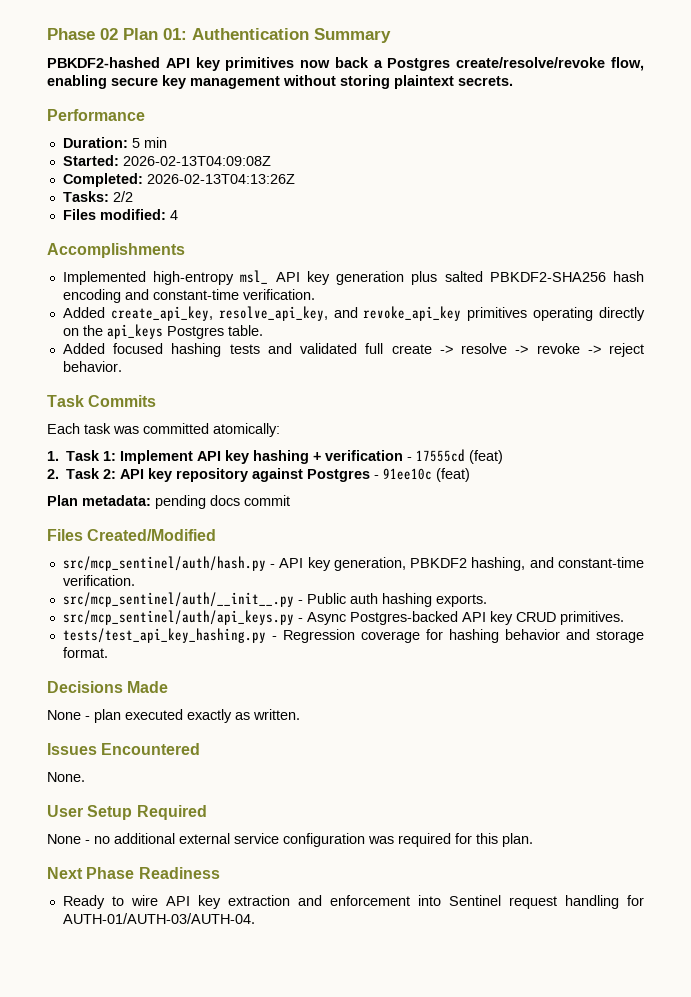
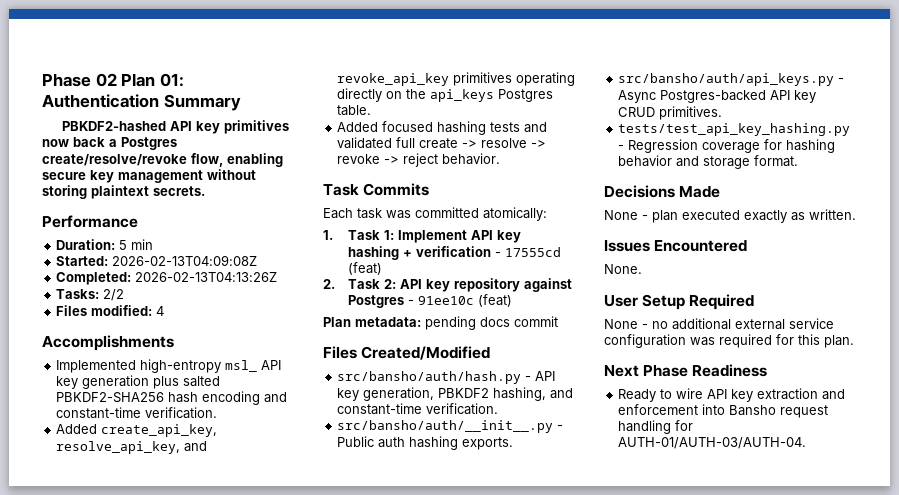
[62,556,266,571] src/mcp_sentinel/auth/hash.py -> [337,371,522,384] src/bansho/auth/hash.py
[62,592,294,607] src/mcp_sentinel/auth/__init__.py -> [337,420,554,433] src/bansho/auth/__init__.py
[62,610,294,625] src/mcp_sentinel/auth/api_keys.py -> [618,73,835,86] src/bansho/auth/api_keys.py
[448,895,501,906] Sentinel -> [729,405,777,416] Bansho

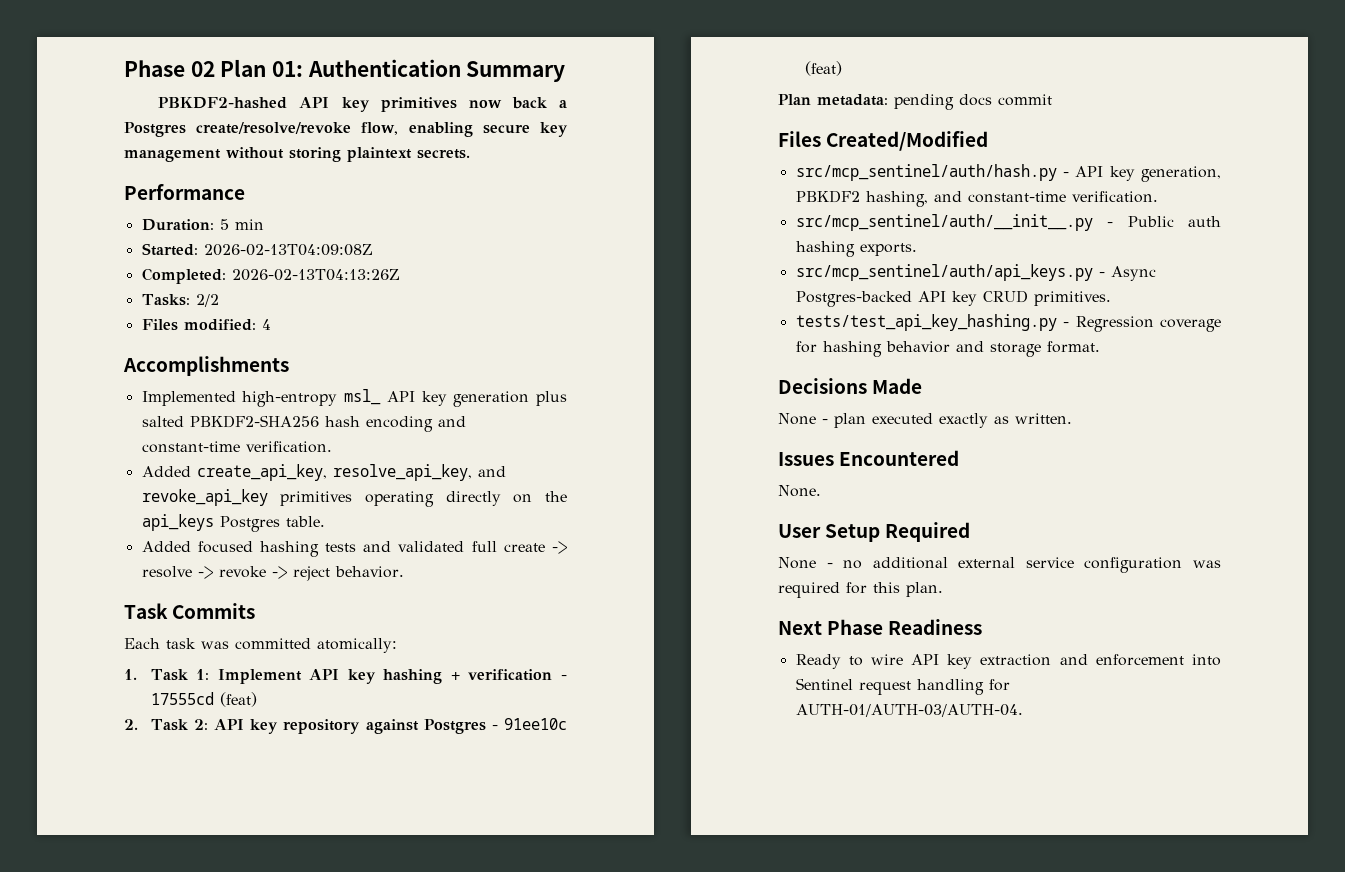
[337,371,522,384] src/bansho/auth/hash.py -> [795,164,1057,181] src/mcp_sentinel/auth/hash.py
[337,420,554,433] src/bansho/auth/__init__.py -> [795,214,1093,231] src/mcp_sentinel/auth/__init__.py
[618,73,835,86] src/bansho/auth/api_keys.py -> [795,264,1093,281] src/mcp_sentinel/auth/api_keys.py
[729,405,777,416] Bansho -> [795,678,853,690] Sentinel

